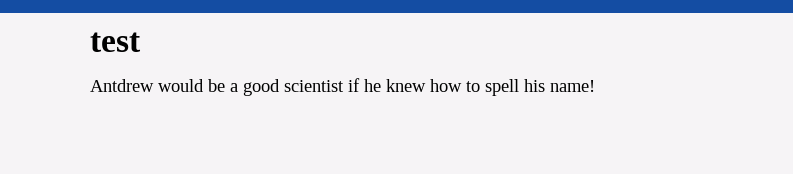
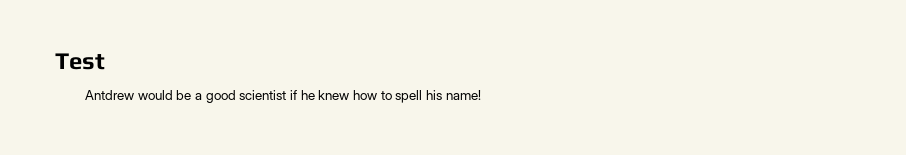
[90,32,141,52] test -> [55,53,105,70] Test

